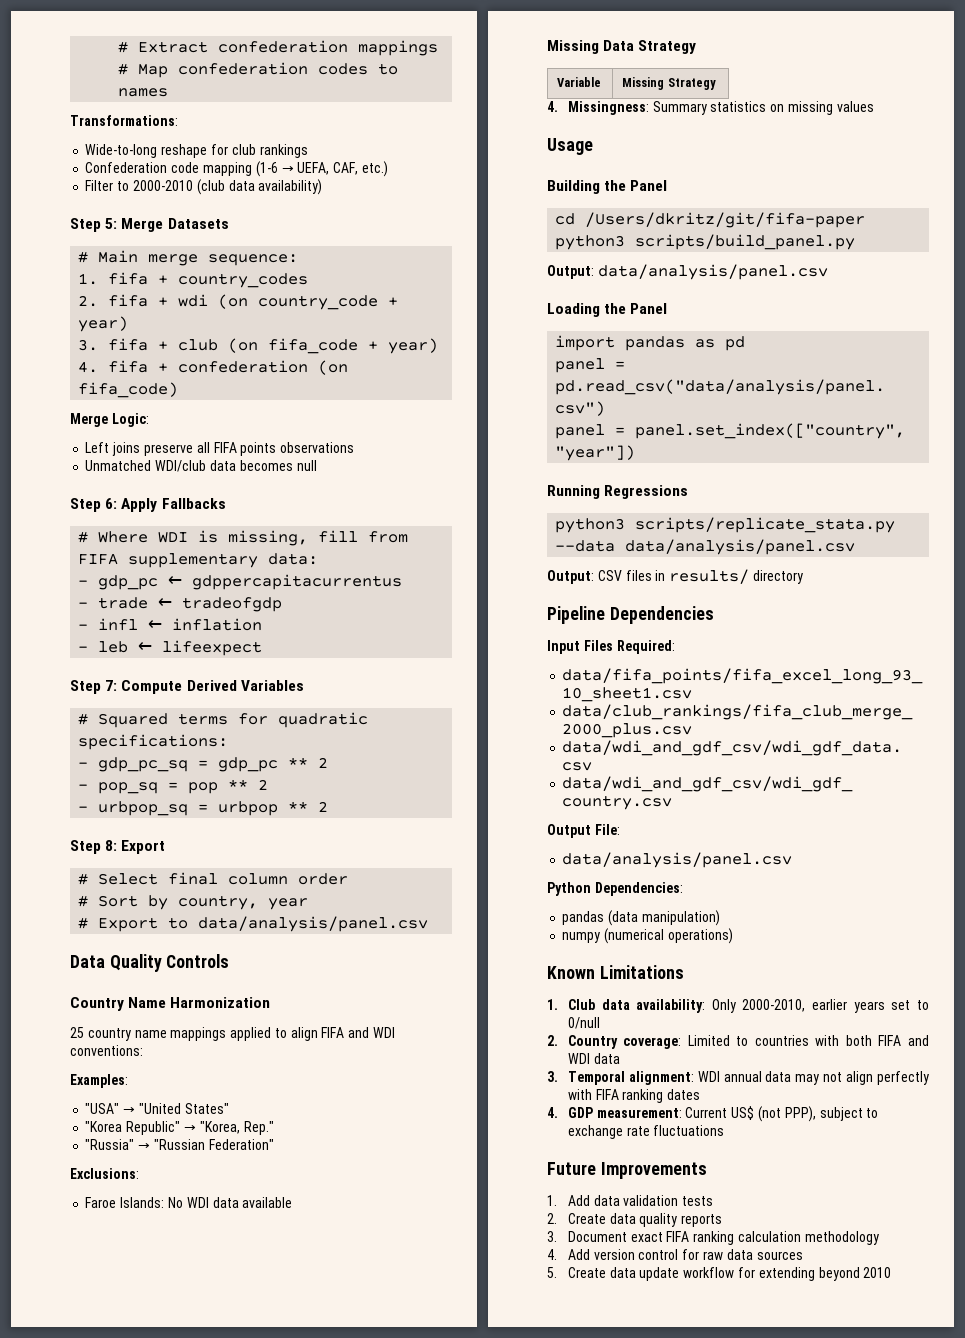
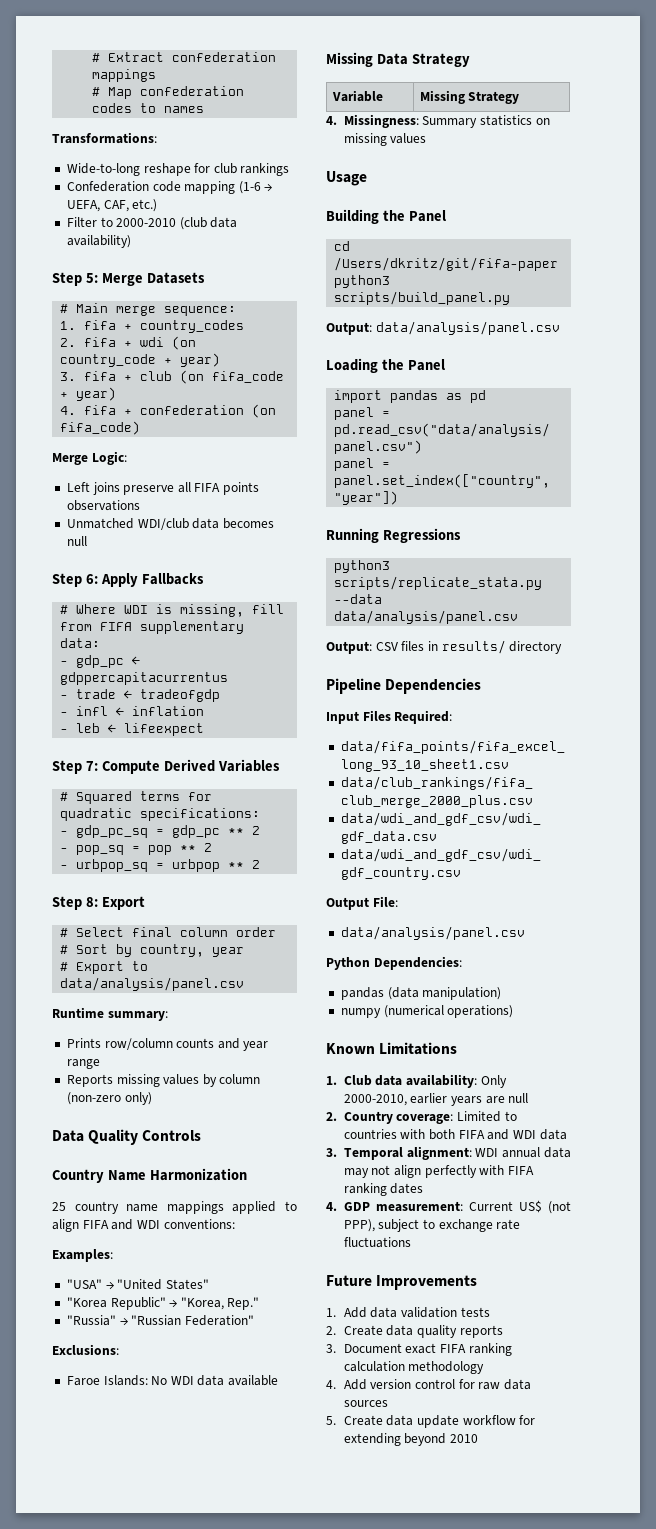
(429, 924) none -> [52,1007,168,1021] [66,1038,269,1051] [66,1059,100,1069] [66,1074,261,1087] [66,1092,152,1105] // Runtime summary: // Prints row/column counts and year range // Reports missing values by column (non-zero only)
[891,1000,930,1010] [567,1017,600,1029] set to 0/null -> [485,1093,529,1104] are null

